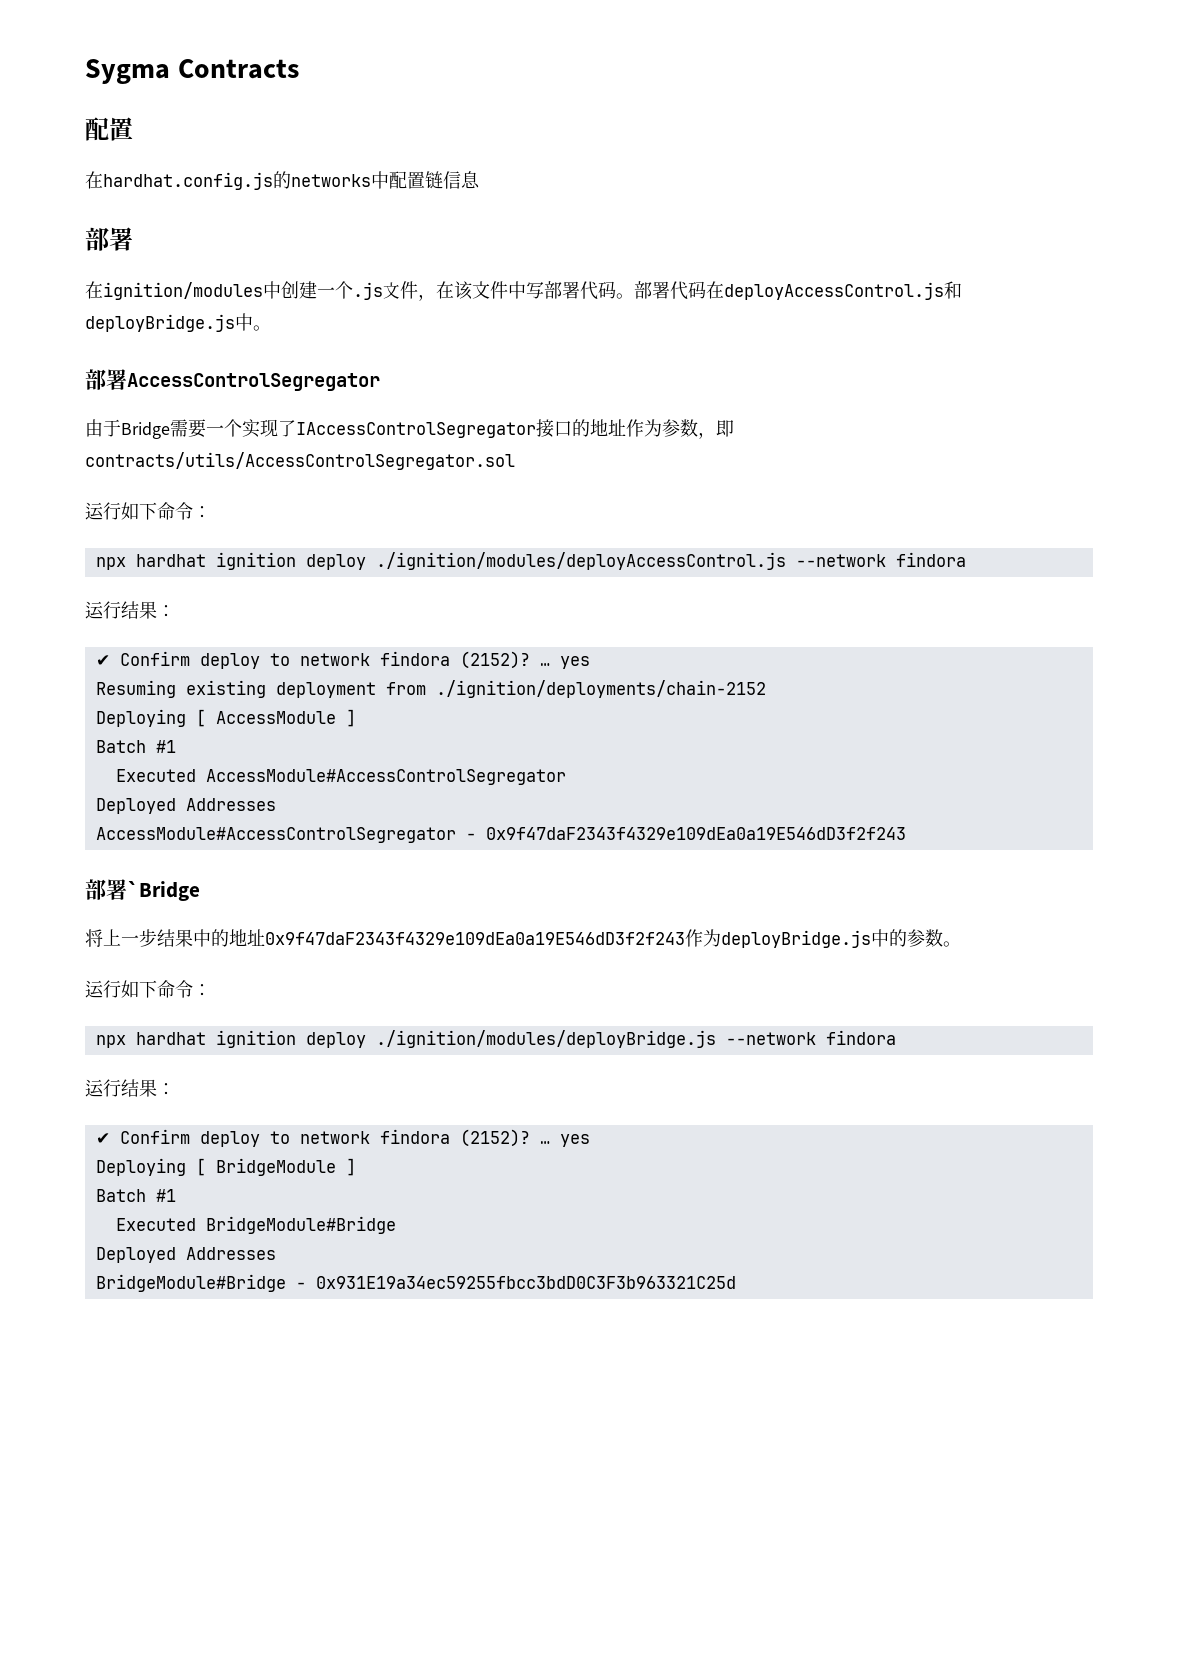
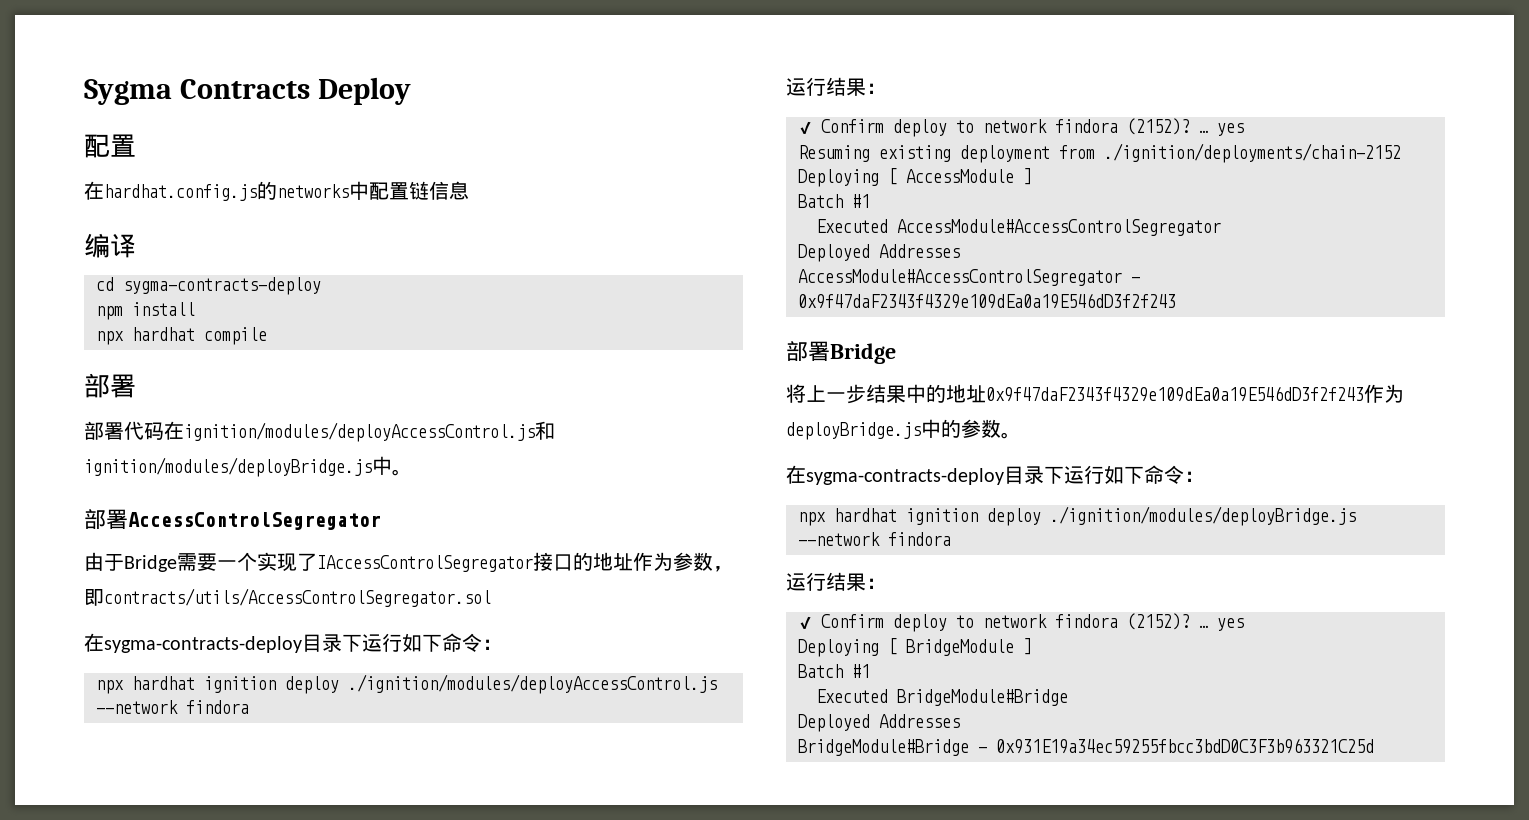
(299, 69) none -> [318,77,412,105] Deploy
[85,227,133,251] [85,281,962,301] [85,314,235,332] 部署 // 在ignition/modules中创建一个.js文件，在该文件中写部署代码。部署代码在deployAccessControl.js和deployBridge.js -> [84,233,136,258] [96,277,321,295] [96,302,195,320] [96,327,267,345] [84,373,136,398] [84,421,555,442] [84,457,372,477] 编译 // cd sygma-contracts-deploy // npm install // npx hardhat compile // 部署 // 部署代码在ignition/modules/deployAccessControl.js和ignition/modules/deployBridge.js
(515, 461) none -> [84,633,362,653] 在sygma-contracts-deploy目录下
[127,881,200,901] `Bridge -> [830,343,896,364] Bridge
(961, 944) none -> [786,465,1064,485] 在sygma-contracts-deploy目录下

